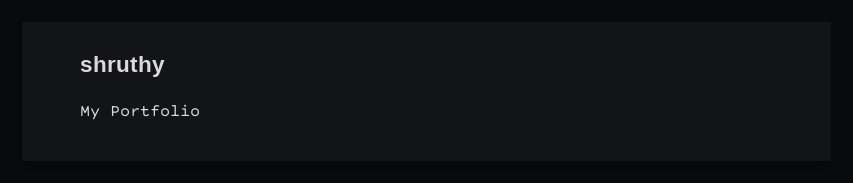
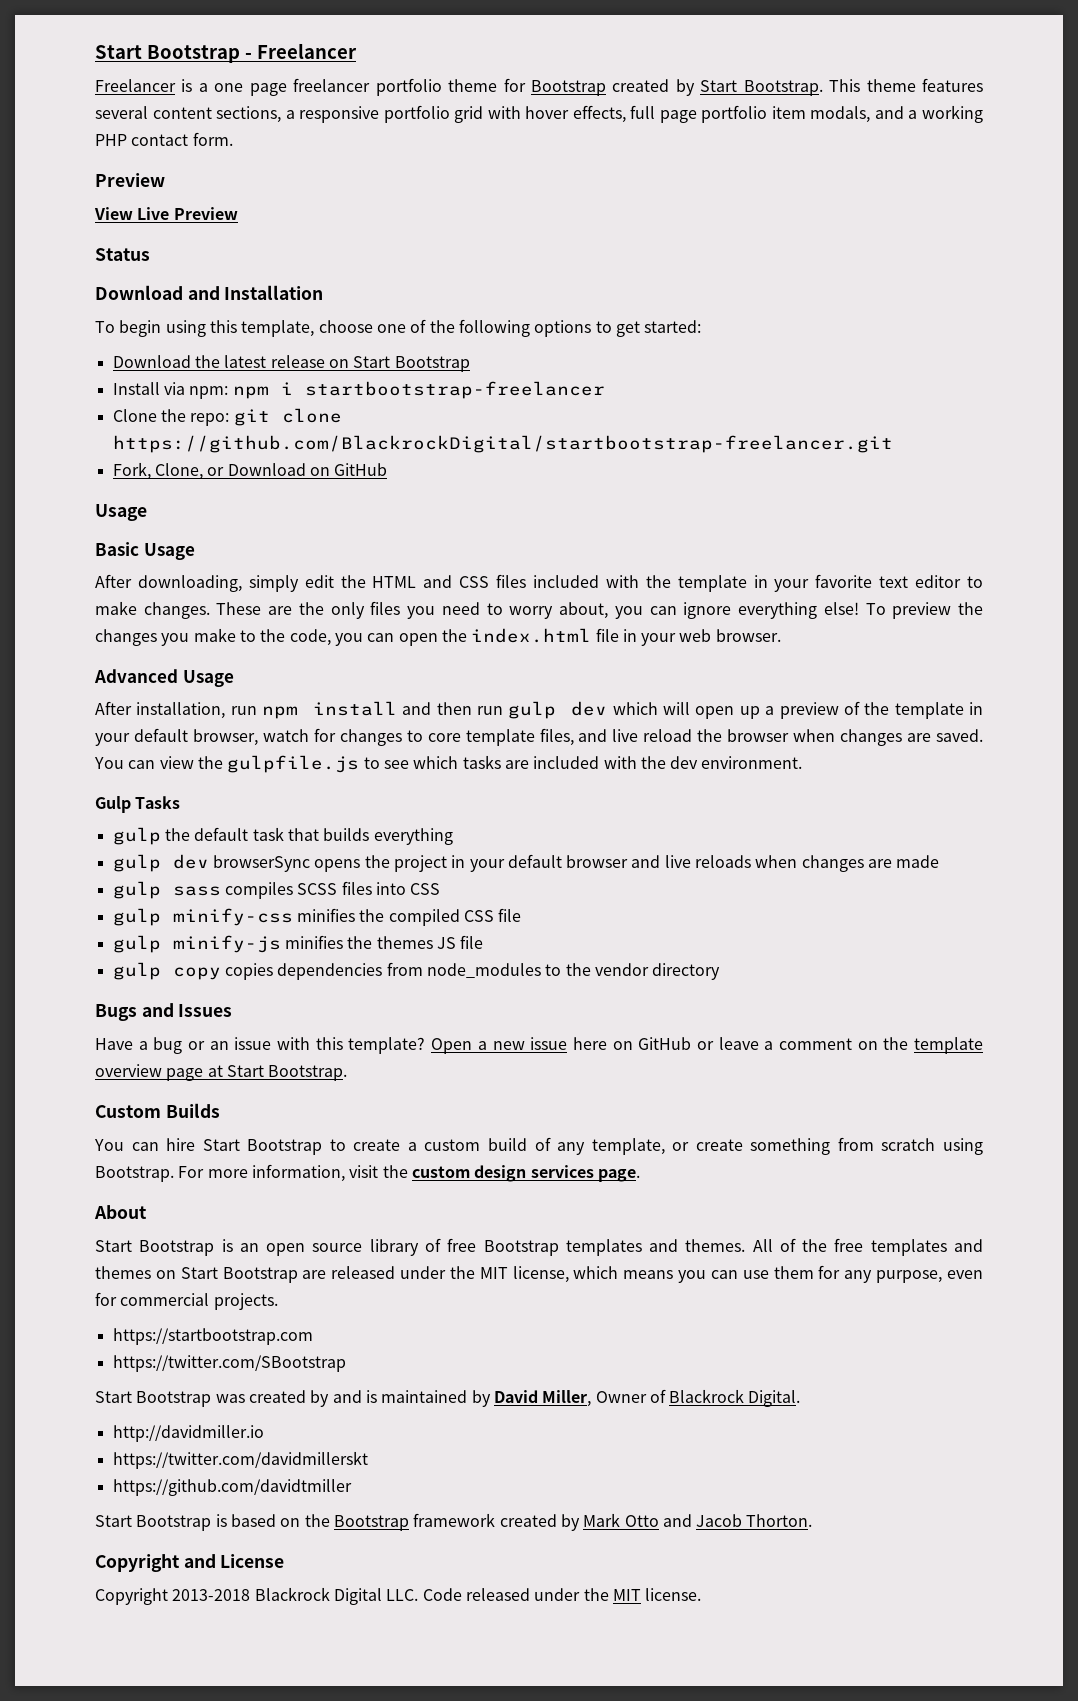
[80,56,165,77] [80,104,200,120] shruthy // My Portfolio -> [95,43,357,63] [95,78,983,96] [95,105,983,123] [95,132,233,146] [95,173,165,187] [94,207,238,220] [95,248,150,261] [95,285,324,300] [95,319,702,337] [112,355,470,372] [112,381,605,399] [112,408,342,426] [112,435,893,453] [112,462,388,480] [95,504,147,521] [95,542,195,560] [95,574,984,592] [95,601,983,619] [95,628,781,646] [94,669,234,687] [95,701,984,719] [95,728,984,746] [94,755,803,773] [95,796,181,813] [112,827,453,845] [112,854,940,872] [112,881,441,899] [112,908,522,926] [112,935,484,953] [112,962,721,980] [95,1003,233,1021] [95,1037,983,1054] [95,1064,348,1081] [95,1103,220,1118] [94,1137,983,1155] [95,1164,640,1182] [94,1205,147,1219] [95,1238,984,1256] [95,1265,984,1283] [95,1292,278,1310] [112,1328,313,1345] [112,1355,346,1372] [95,1389,801,1407] [112,1425,264,1442] [112,1451,368,1469] [112,1479,352,1496] [95,1513,813,1531] [95,1554,285,1572] [95,1587,702,1605] Start Bootstrap - Freelancer // Freelancer is a one page freelancer portfolio theme for Bootstrap created by Start Bootstrap. This theme features several content sections, a responsive portfolio grid with hover effects, full page portfolio item modals, and a working PHP contact form. // Preview // View Live Preview // Status // Download and Installation // To begin using this template, choose one of the following options to get started: // Download the latest release on Start Bootstrap // Install via npm: npm i startbootstrap-freelancer // Clone the repo: git clone https://github.com/BlackrockDigital/startbootstrap-freelancer.git // Fork, Clone, or Download on GitHub // Usage // Basic Usage // After downloading, simply edit the HTML and CSS files included with the template in your favorite text editor to make changes. These are the only files you need to worry about, you can ignore everything else! To preview the changes you make to the code, you can open the index.html file in your web browser. // Advanced Usage // After installation, run npm install and then run gulp dev which will open up a preview of the template in your default browser, watch for changes to core template files, and live reload the browser when changes are saved. You can view the gulpfile.js to see which tasks are included with the dev environment. // Gulp Tasks // gulp the default task that builds everything // gulp dev browserSync opens the project in your default browser and live reloads when changes are made // gulp sass compiles SCSS files into CSS // gulp minify-css minifies the compiled CSS file // gulp minify-js minifies the themes JS file // gulp copy copies dependencies from node_modules to the vendor directory // Bugs and Issues // Have a bug or an issue with this template? Open a new issue here on GitHub or leave a comment on the template overview page at Start Bootstrap. // Custom Builds // You can hire Start Bootstrap to create a custom build of any template, or create something from scratch using Bootstrap. For more information, visit the custom design services page. // About // Start Bootstrap is an open source library of free Bootstrap templates and themes. All of the free templates and themes on Start Bootstrap are released under the MIT license, which means you can use them for any purpose, even for commercial projects. // https://startbootstrap.com // https://twitter.com/SBootstrap // Start Bootstrap was created by and is maintained by David Miller, Owner of Blackrock Digital. // http://davidmiller.io // https://twitter.com/davidmillerskt // https://github.com/davidtmiller // Start Bootstrap is based on the Bootstrap framework created by Mark Otto and Jacob Thorton. // Copyright and License // Copyright 2013-2018 Blackrock Digital LLC. Code released under the MIT license.

